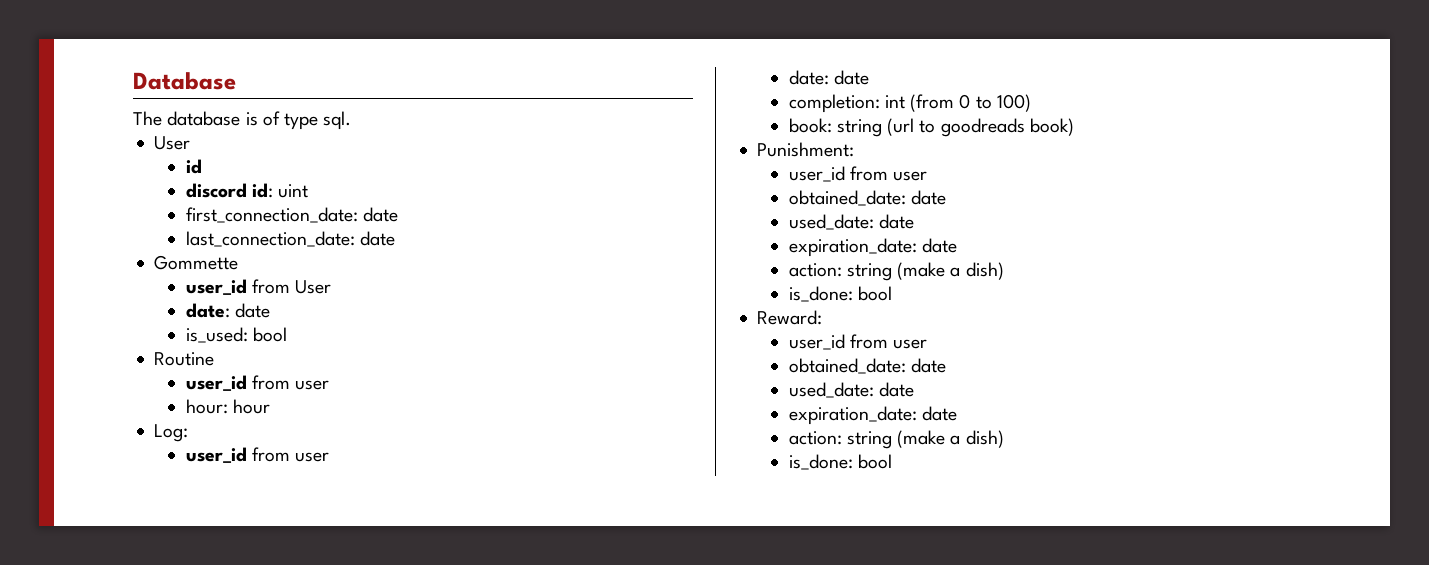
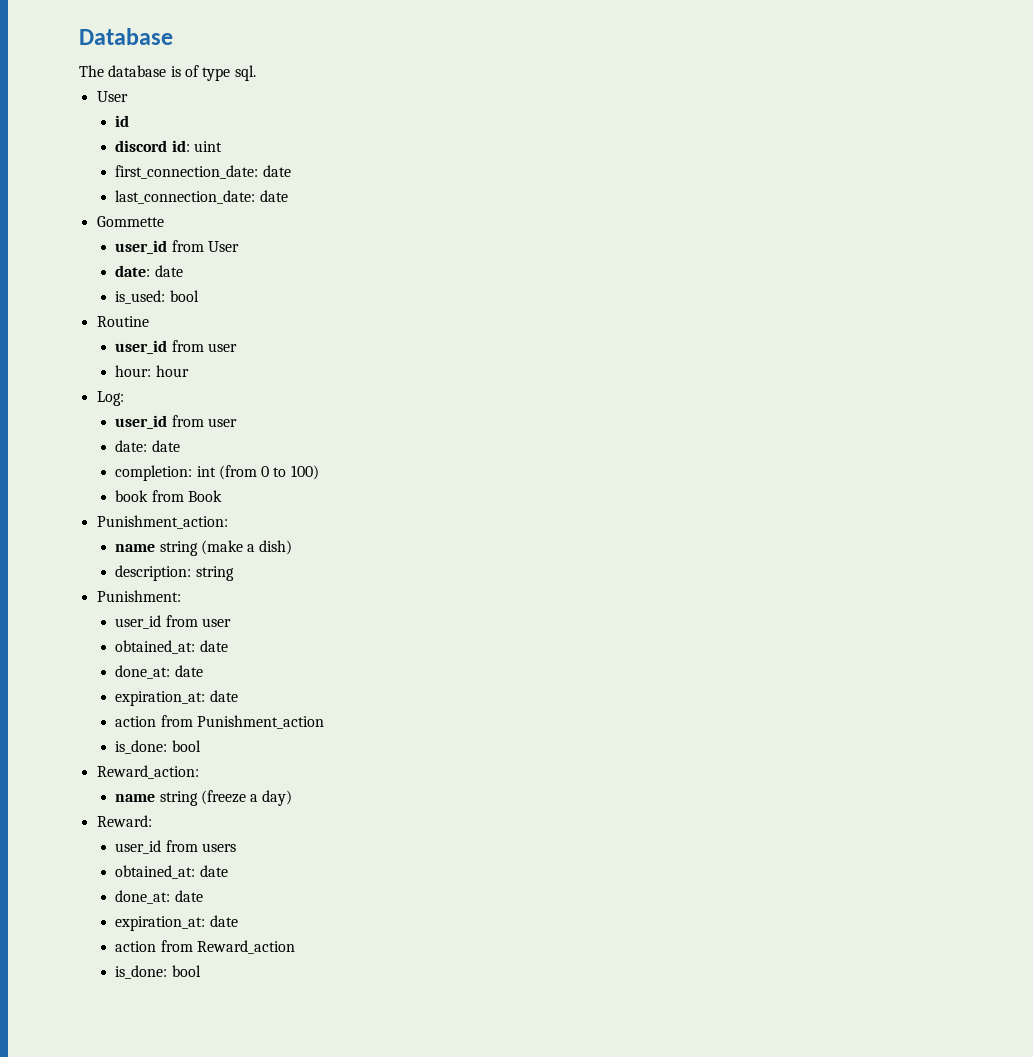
[788,118,1074,137] book: string (url to goodreads book) -> [115,490,222,502] [96,515,228,529] [115,540,293,556] [115,565,234,581] book from Book // Punishment_action: // name string (make a dish) // description: string
[788,190,946,206] [788,214,914,230] [788,238,957,257] [788,262,1004,281] [788,286,892,302] obtained_date: date // used_date: date // expiration_date: date // action: string (make a dish) // is_done: bool -> [115,640,228,654] [115,665,203,679] [115,690,238,706] [115,715,324,729] [115,740,201,754] [96,765,199,779] [115,790,293,806] obtained_at: date // done_at: date // expiration_at: date // action from Punishment_action // is_done: bool // Reward_action: // name string (freeze a day)
[893,339,928,349] [788,358,946,374] [788,382,914,398] [788,406,957,425] [788,430,1004,449] user // obtained_date: date // used_date: date // expiration_date: date // action: string (make a dish) -> [201,843,236,852] [115,865,228,879] [115,890,203,904] [115,915,238,931] [115,940,295,954] users // obtained_at: date // done_at: date // expiration_at: date // action from Reward_action

